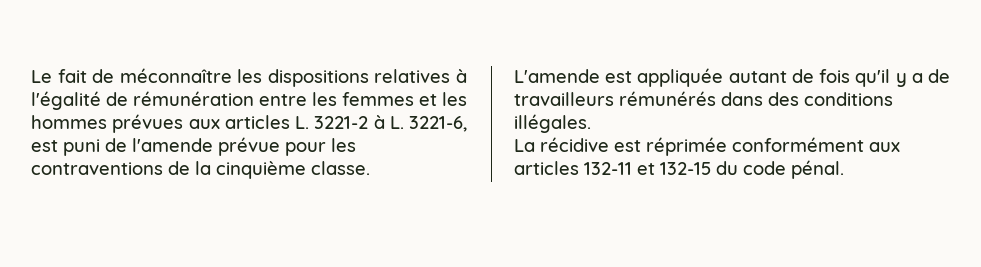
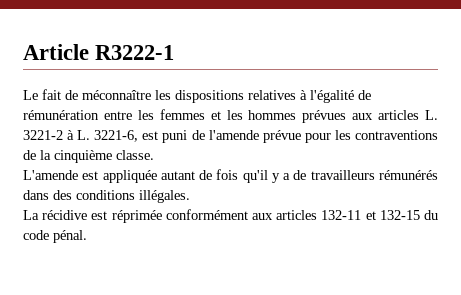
(31, 76) none -> [23,44,175,60] Article R3222-1 //

